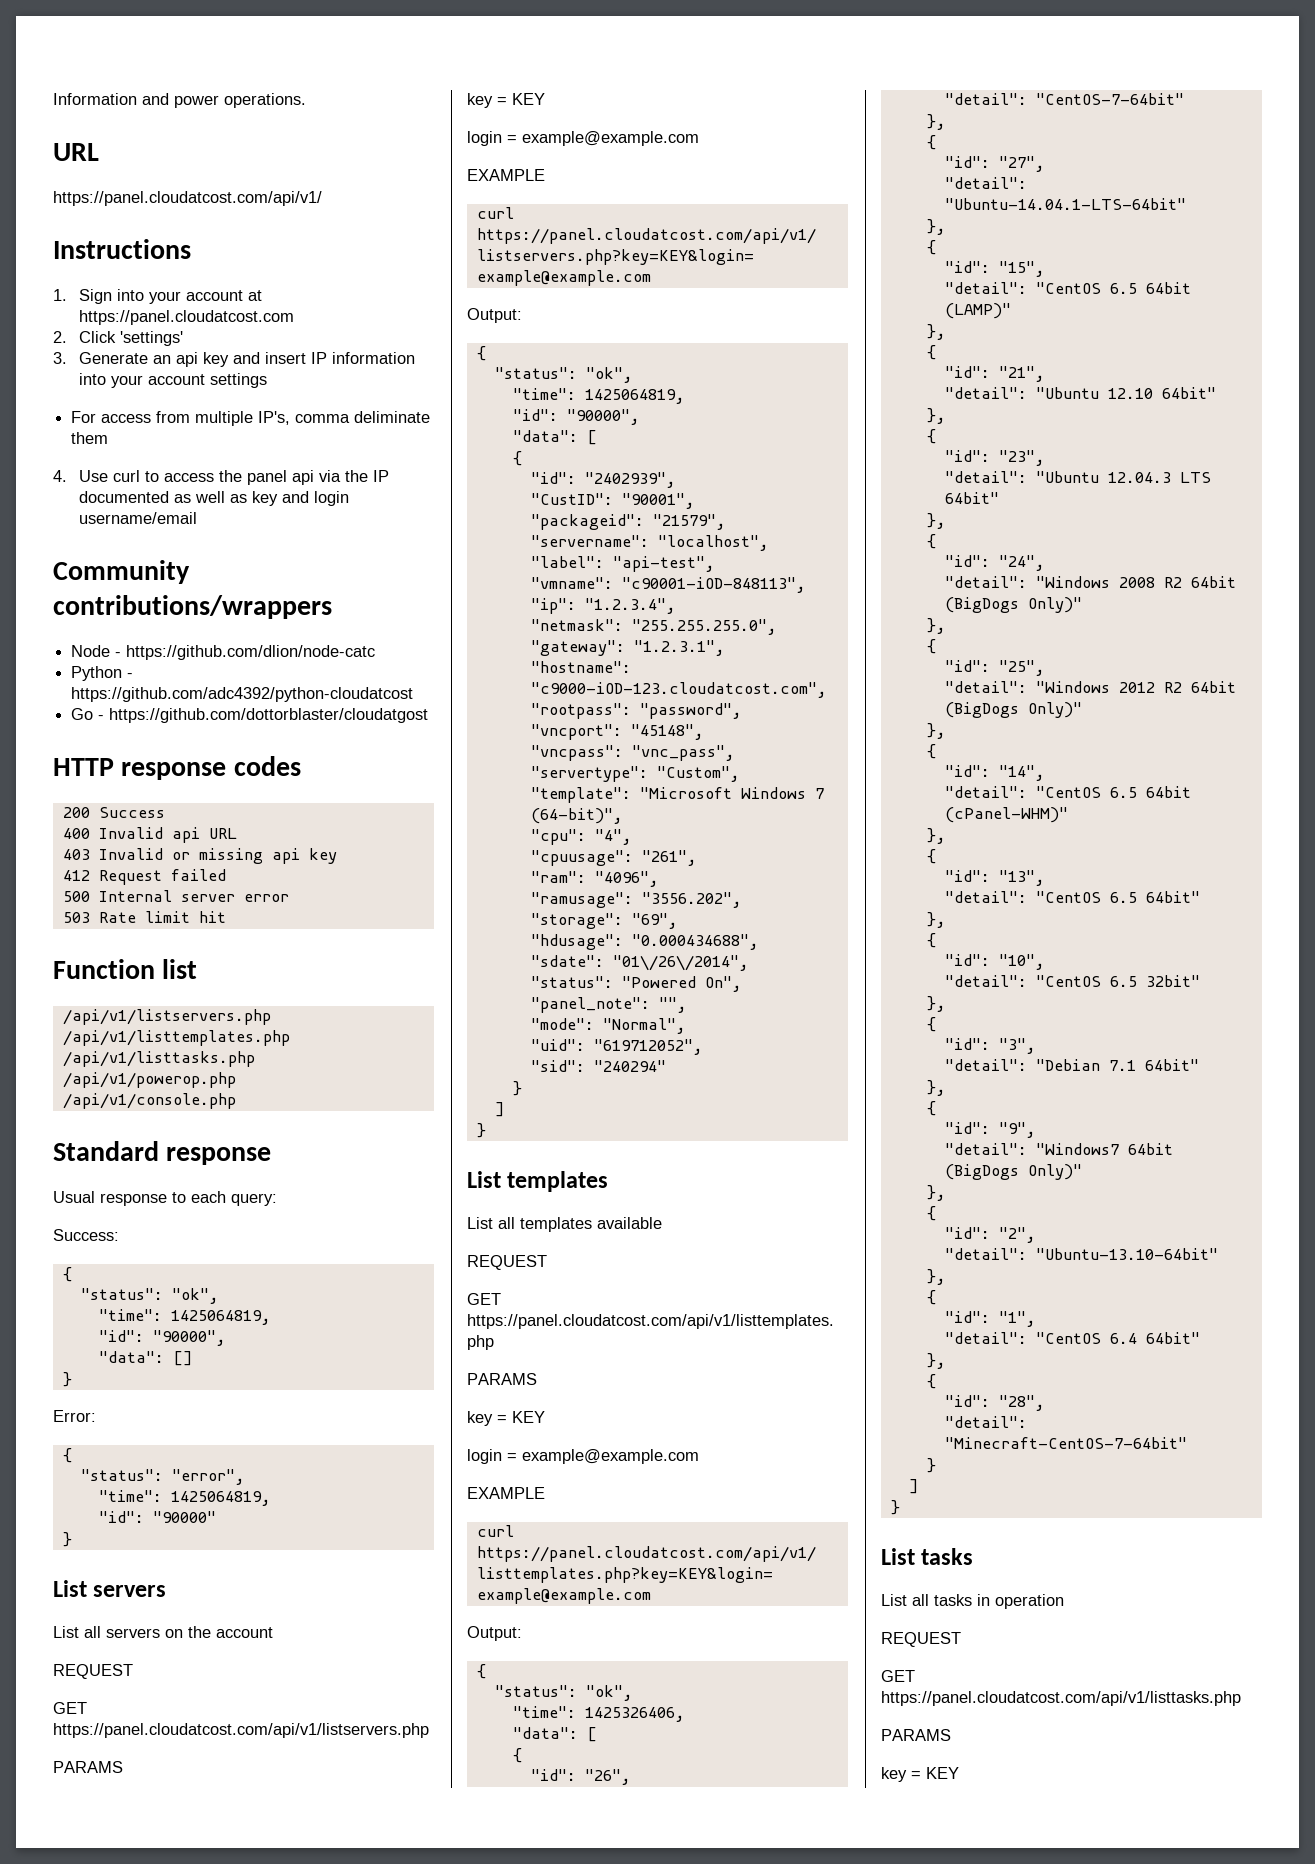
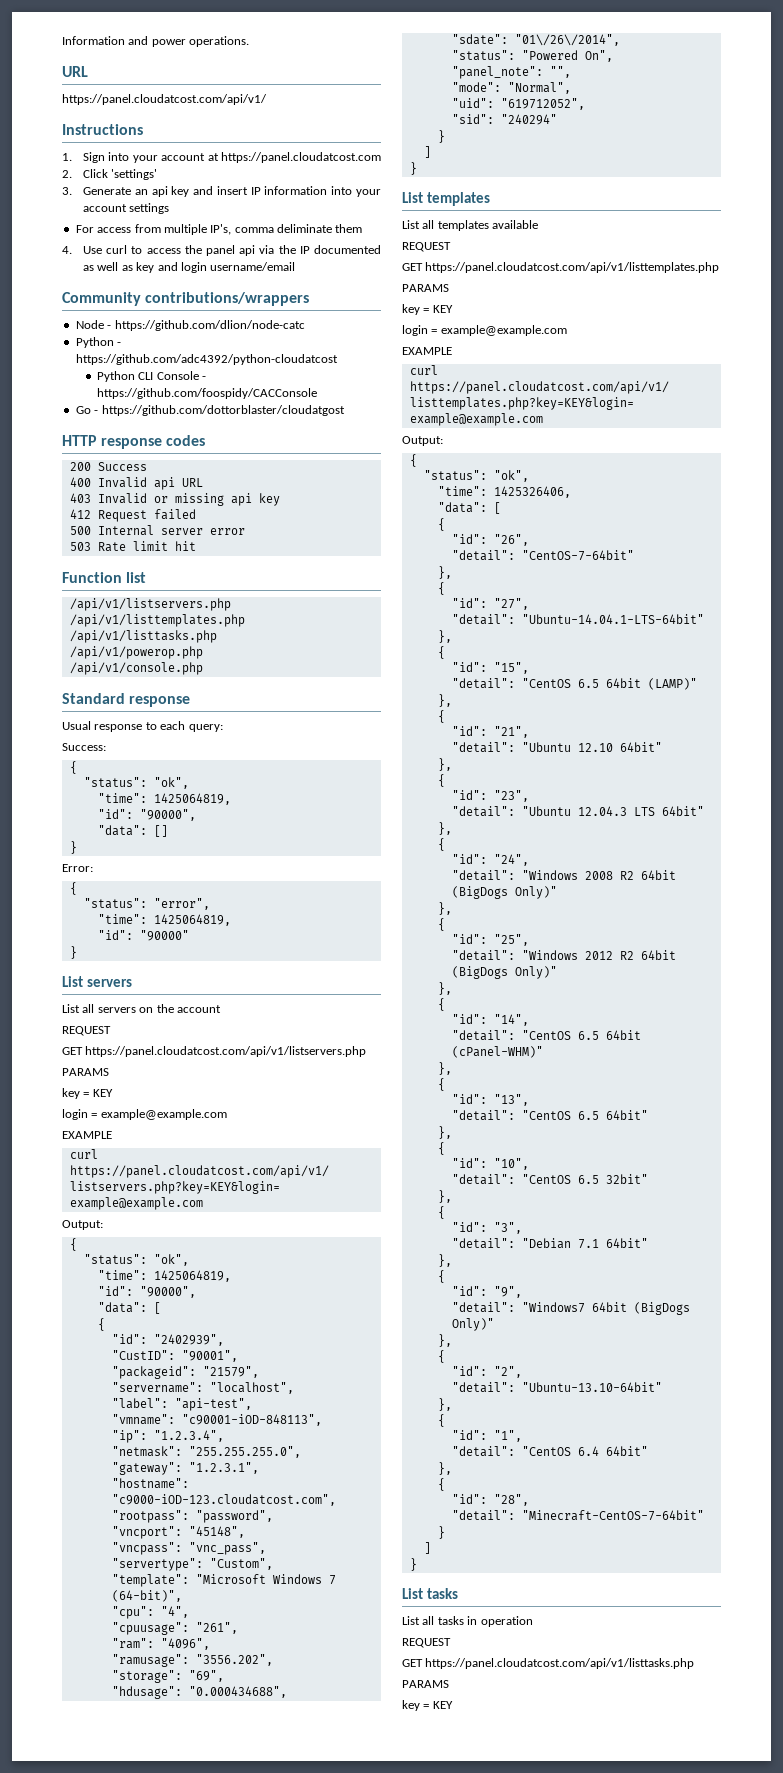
(414, 694) none -> [96,371,206,382] [96,388,317,399] // Python CLI Console - https://github.com/foospidy/CACConsole

